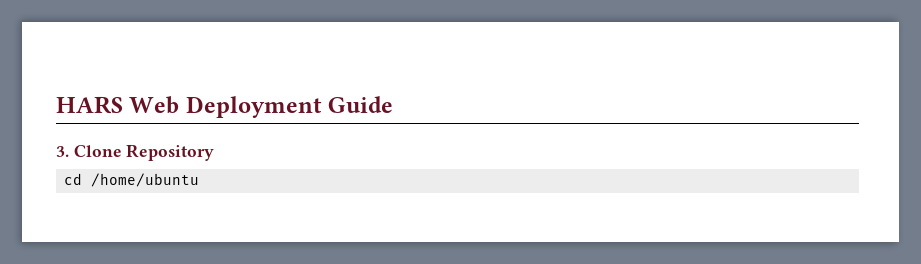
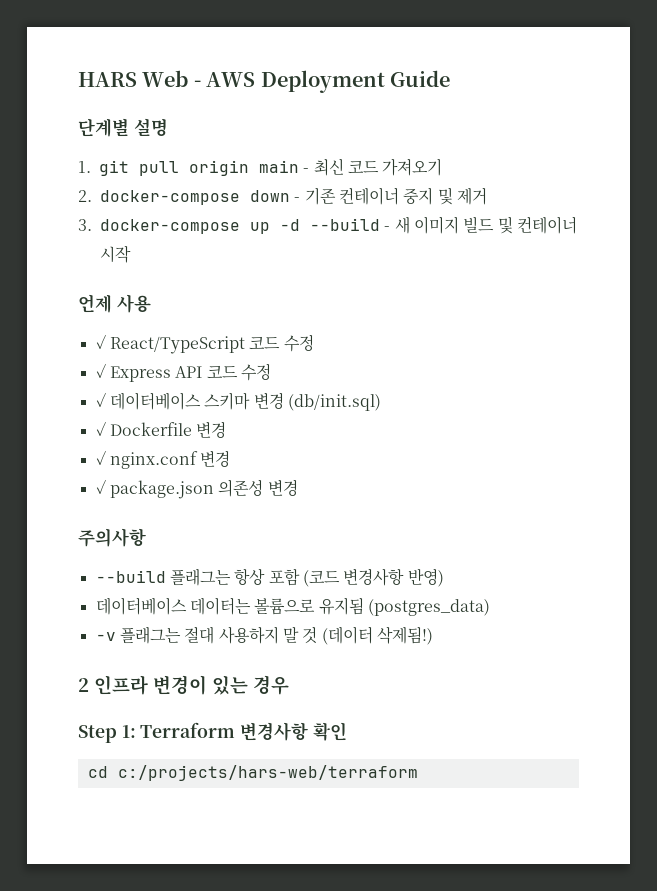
(180, 105) none -> [193,72,256,87] - AWS
[56,144,215,161] 3. Clone Repository -> [78,118,168,137] [78,158,443,176] [78,187,487,205] [78,216,577,234] [100,245,131,263] [78,294,151,313] [95,334,314,354] [95,363,271,382] [95,392,381,411] [95,421,227,438] [95,450,231,469] [95,479,298,499] [78,528,146,547] [95,568,444,587] [95,597,490,616] [95,626,433,645] [78,675,289,695] [78,722,347,743] 단계별 설명 // 1. git pull origin main - 최신 코드 가져오기 // 2. docker-compose down - 기존 컨테이너 중지 및 제거 // 3. docker-compose up -d --build - 새 이미지 빌드 및 컨테이너 시작 // 언제 사용 // ✓ React/TypeScript 코드 수정 // ✓ Express API 코드 수정 // ✓ 데이터베이스 스키마 변경 (db/init.sql) // ✓ Dockerfile 변경 // ✓ nginx.conf 변경 // ✓ package.json 의존성 변경 // 주의사항 // --build 플래그는 항상 포함 (코드 변경사항 반영) // 데이터베이스 데이터는 볼륨으로 유지됨 (postgres_data) // -v 플래그는 절대 사용하지 말 것 (데이터 삭제됨!) // 2 인프라 변경이 있는 경우 // Step 1: Terraform 변경사항 확인
[91,173,200,187] /home/ubuntu -> [117,765,418,781] c:/projects/hars-web/terraform

